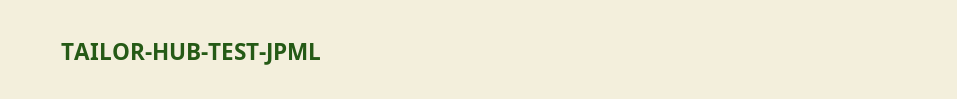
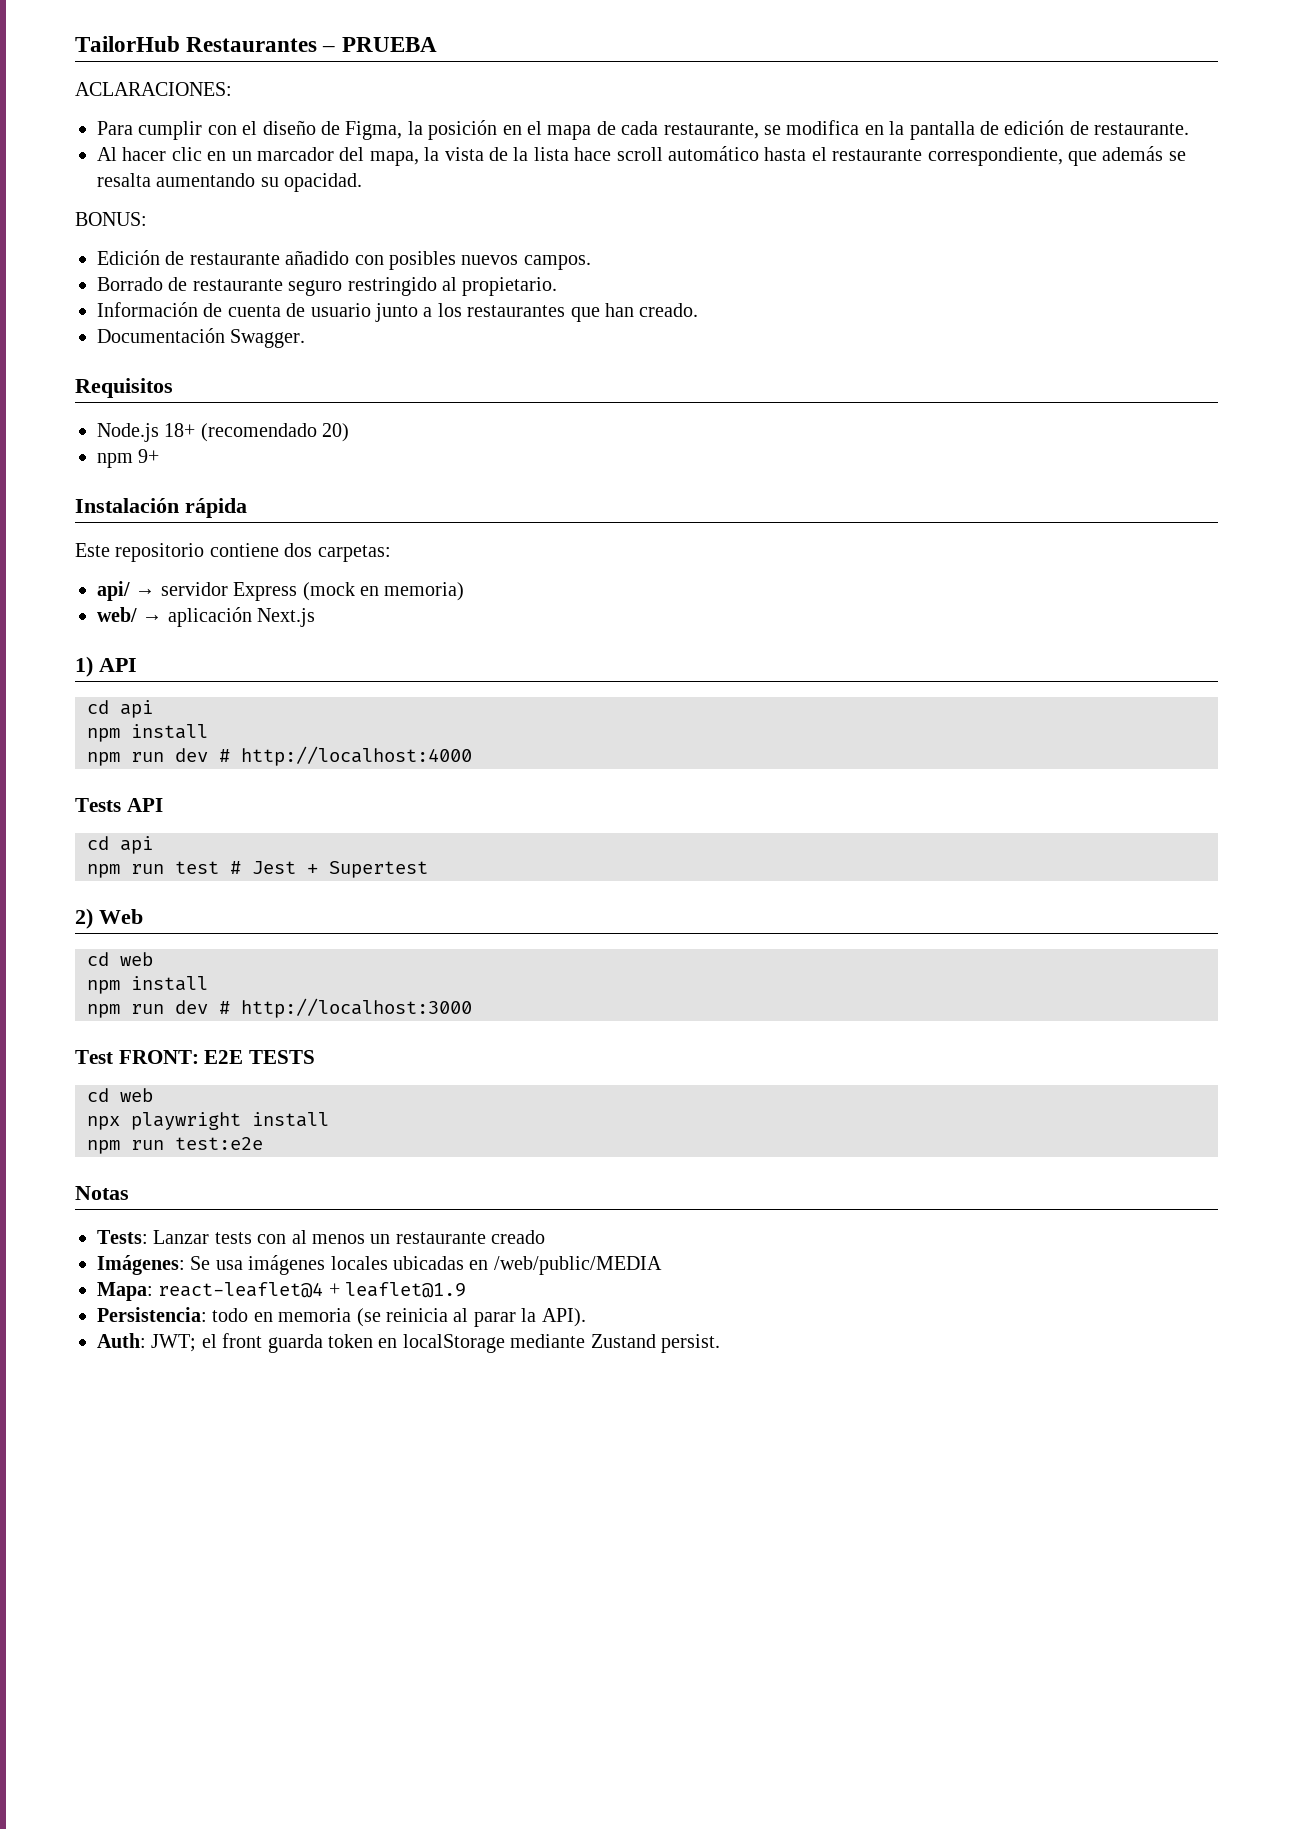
[61,43,321,65] TAILOR-HUB-TEST-JPML -> [75,36,437,52] [75,82,232,96] [97,120,1190,140] [97,146,1186,166] [97,173,363,192] [75,212,147,226] [97,250,591,270] [97,277,558,296] [97,302,699,322] [97,328,306,348] [75,378,173,398] [97,423,350,442] [97,449,160,468] [75,498,247,518] [75,543,391,562] [97,581,465,601] [97,607,316,627] [75,656,137,677] [87,700,153,718] [87,724,208,742] [87,746,472,766] [75,798,163,812] [87,836,153,854] [87,861,428,878] [75,908,143,929] [87,952,153,966] [87,976,208,994] [87,998,472,1018] [75,1050,316,1064] [87,1088,153,1102] [87,1112,329,1130] [87,1137,263,1154] [75,1186,129,1200] [97,1230,546,1244] [97,1255,662,1275] [97,1282,467,1301] [97,1307,586,1327] [97,1333,720,1353] TailorHub Restaurantes – PRUEBA // ACLARACIONES: // Para cumplir con el diseño de Figma, la posición en el mapa de cada restaurante, se modifica en la pantalla de edición de restaurante. // Al hacer clic en un marcador del mapa, la vista de la lista hace scroll automático hasta el restaurante correspondiente, que además se resalta aumentando su opacidad. // BONUS: // Edición de restaurante añadido con posibles nuevos campos. // Borrado de restaurante seguro restringido al propietario. // Información de cuenta de usuario junto a los restaurantes que han creado. // Documentación Swagger. // Requisitos // Node.js 18+ (recomendado 20) // npm 9+ // Instalación rápida // Este repositorio contiene dos carpetas: // api/ → servidor Express (mock en memoria) // web/ → aplicación Next.js // 1) API // cd api // npm install // npm run dev # http://localhost:4000 // Tests API // cd api // npm run test # Jest + Supertest // 2) Web // cd web // npm install // npm run dev # http://localhost:3000 // Test FRONT: E2E TESTS // cd web // npx playwright install // npm run test:e2e // Notas // Tests: Lanzar tests con al menos un restaurante creado // Imágenes: Se usa imágenes locales ubicadas en /web/public/MEDIA // Mapa: react-leaflet@4 + leaflet@1.9 // Persistencia: todo en memoria (se reinicia al parar la API). // Auth: JWT; el front guarda token en localStorage mediante Zustand persist.

